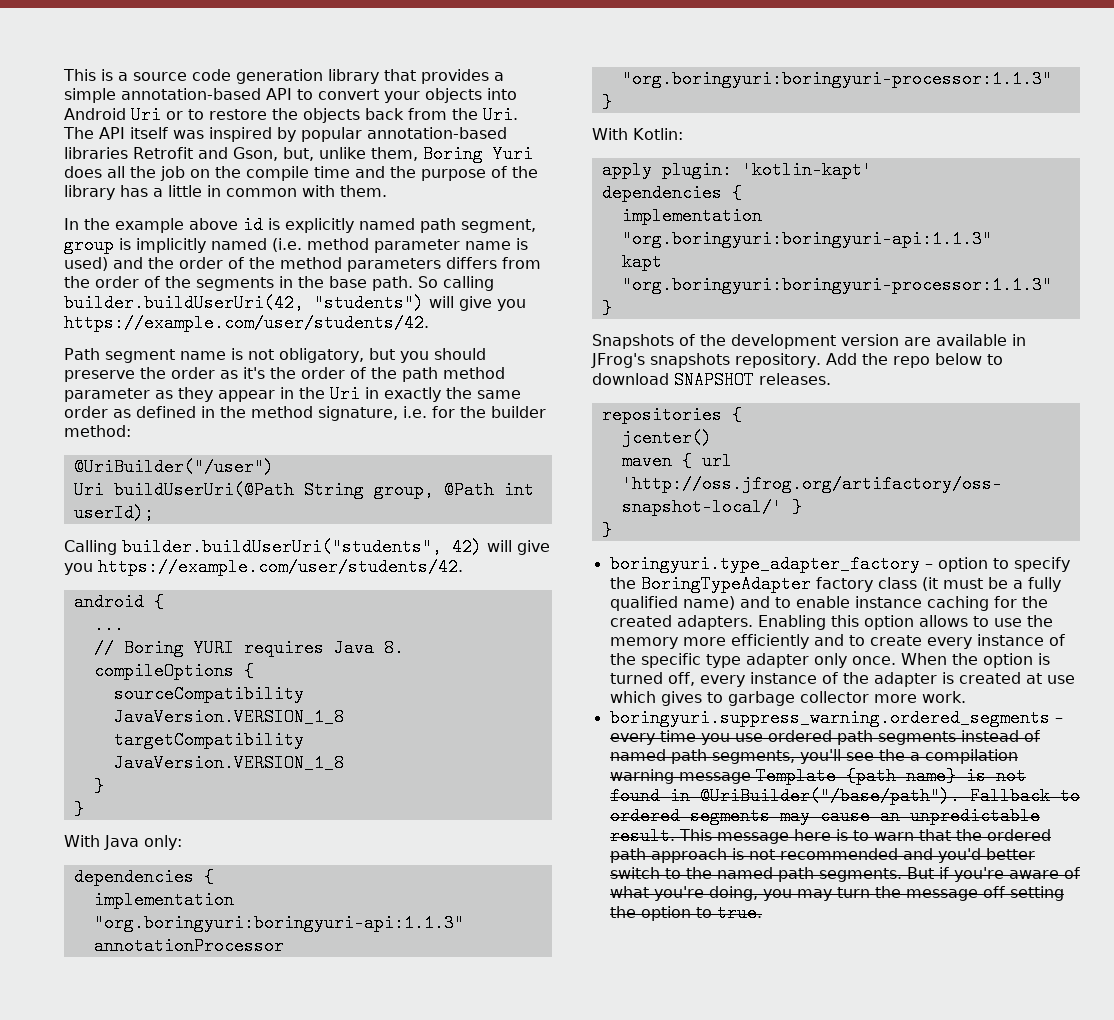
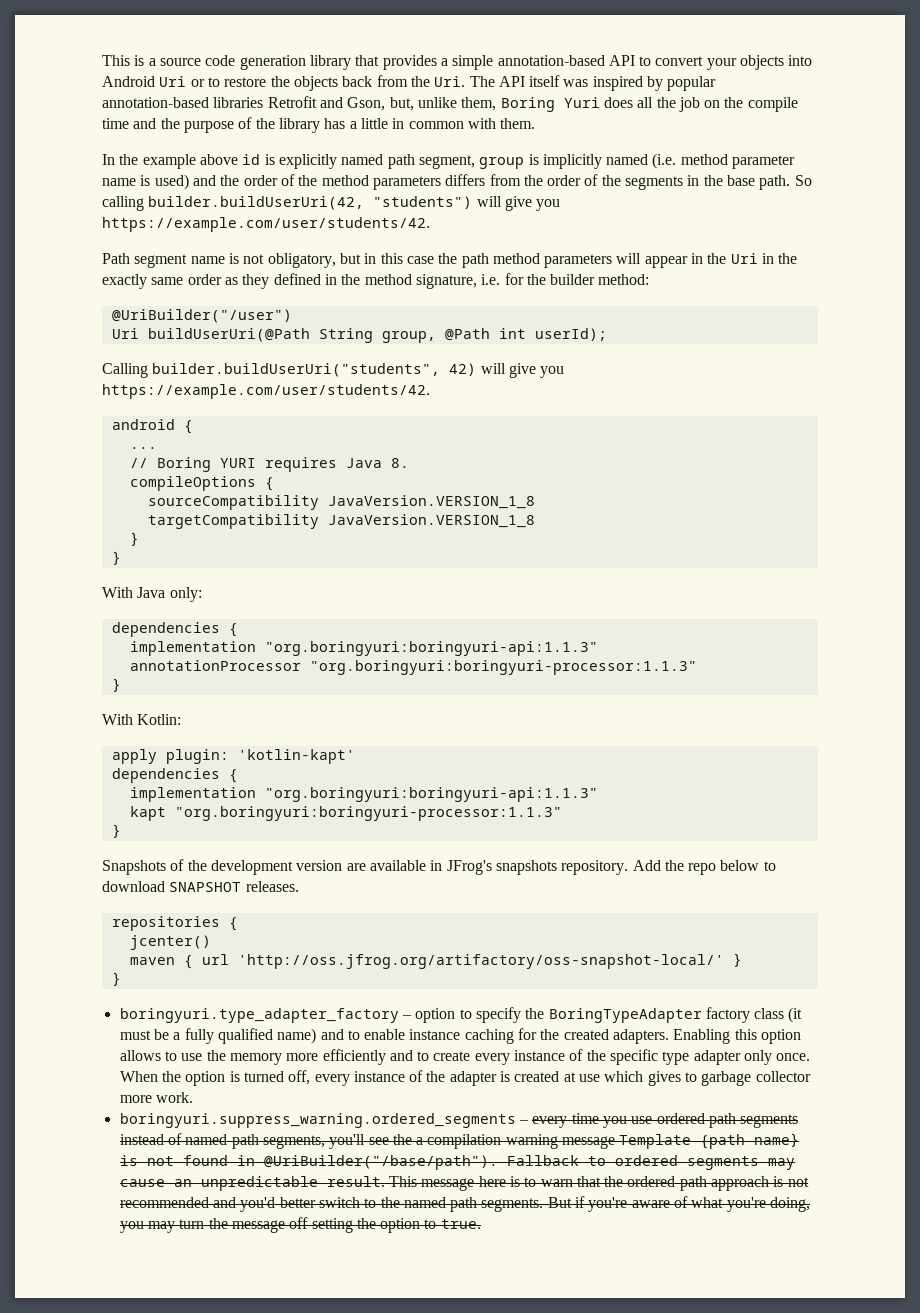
[400,348,486,363] [64,367,505,382] [64,387,213,402] you should preserve the order as it's the order of the path method parameter as they -> [364,253,642,268] in this case the path method parameters will
[384,387,472,402] exactly the -> [778,253,798,264] [102,274,147,289] the exactly
(131, 413) none -> [242,274,270,289] they

